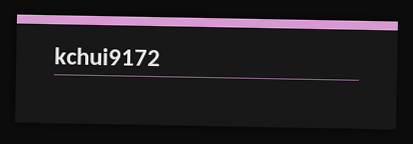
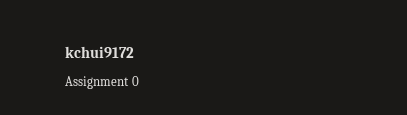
(161, 57) none -> [65,76,139,89] // Assignment 0

